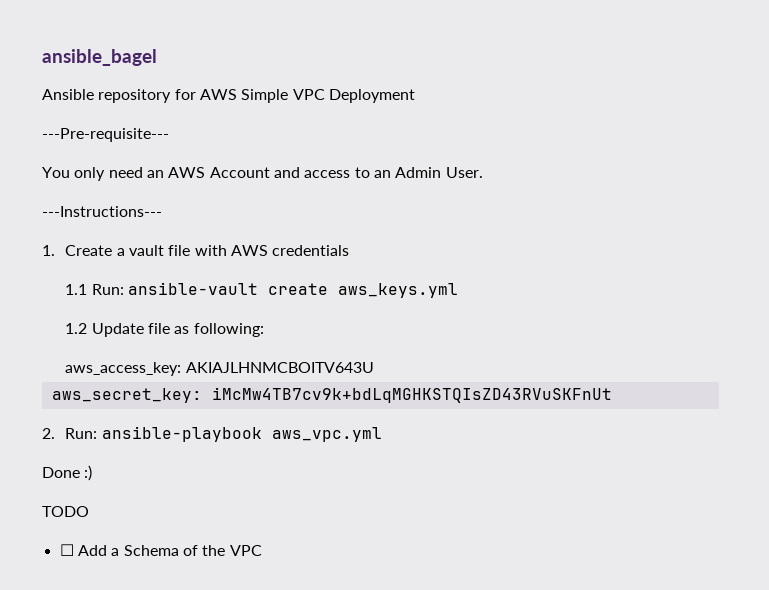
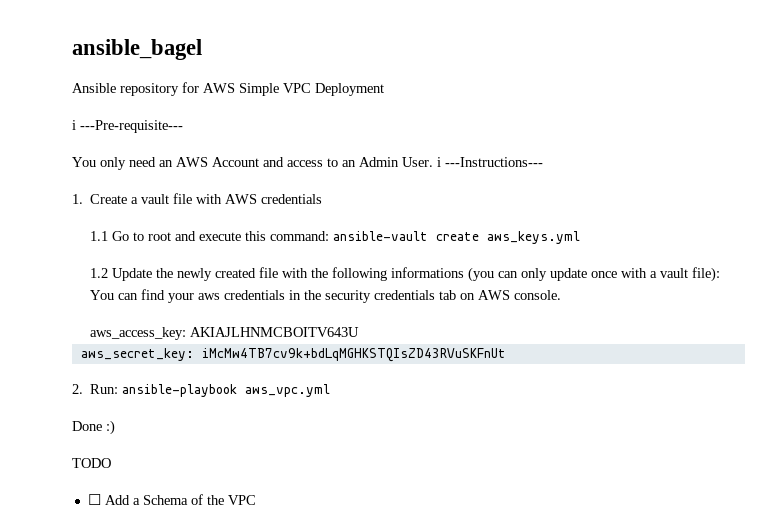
(415, 96) none -> [72,120,76,130] i
(483, 172) // -> [437,157,441,167] i
[91,284,124,295] Run: -> [111,231,329,241] Go to root and execute this command:
[148,323,264,337] file as following: -> [155,267,720,282] [89,289,561,303] the newly created file with the following informations (you can only update once with a vault file): You can find your aws credentials in the security credentials tab on AWS console.

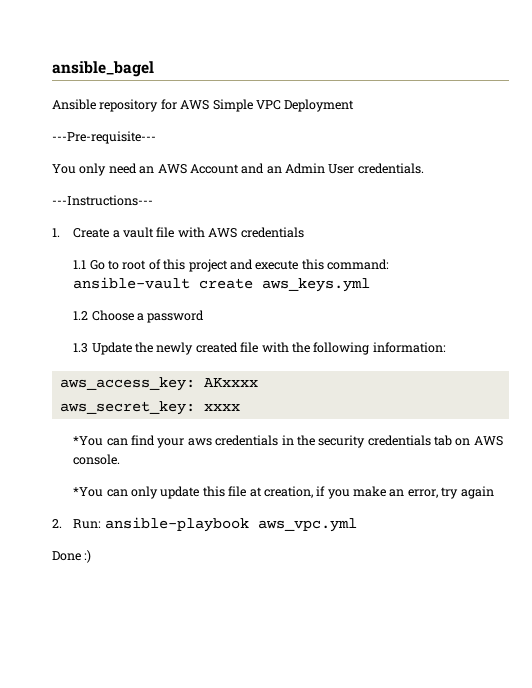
[72,120,76,130] i -> (355, 105) none
[287,157,441,167] access to an Admin User. i -> [266,163,424,174] an Admin User credentials. //
(171, 236) none -> [148,259,228,272] of this project
(108, 273) none -> [91,310,205,323] [73,343,89,353] Choose a password // 1.3
[390,267,720,282] [89,290,114,300] informations (you can only update once with a vault file): You -> [372,342,446,353] [59,377,258,391] [59,401,240,415] [73,436,104,446] information: // aws_access_key: AKxxxx // aws_secret_key: xxxx // *You
[89,327,359,340] [80,348,506,362] aws_access_key: AKIAJLHNMCBOITV643U // aws_secret_key: iMcMw4TB7cv9k+bdLqMGHKSTQIsZD43RVuSKFnUt -> [73,486,494,499] *You can only update this file at creation, if you make an error, try again
[72,458,111,468] [87,494,256,505] // TODO // ☐ Add a Schema of the VPC -> (92, 556) none

